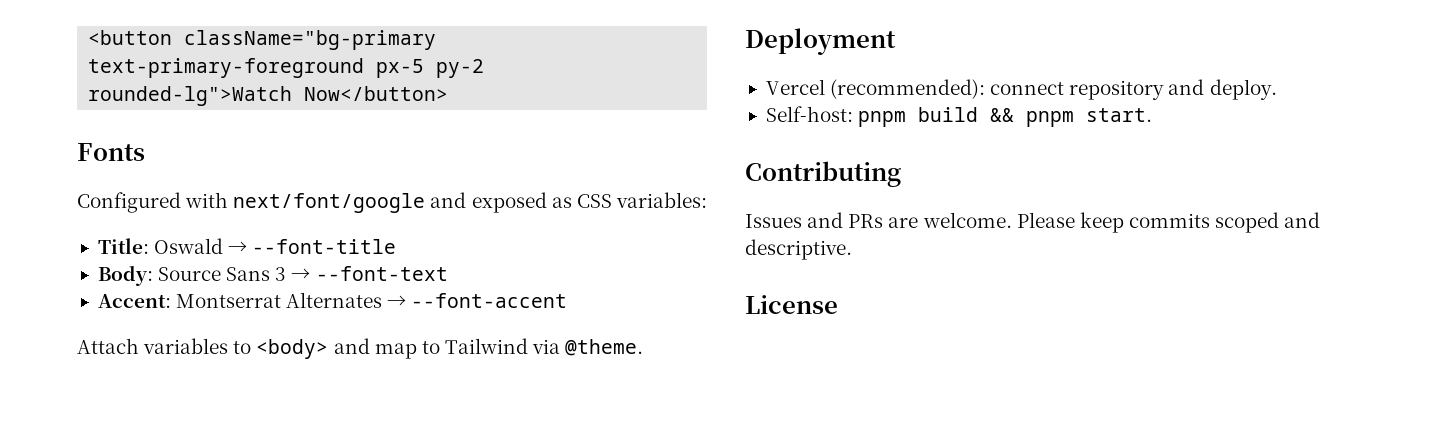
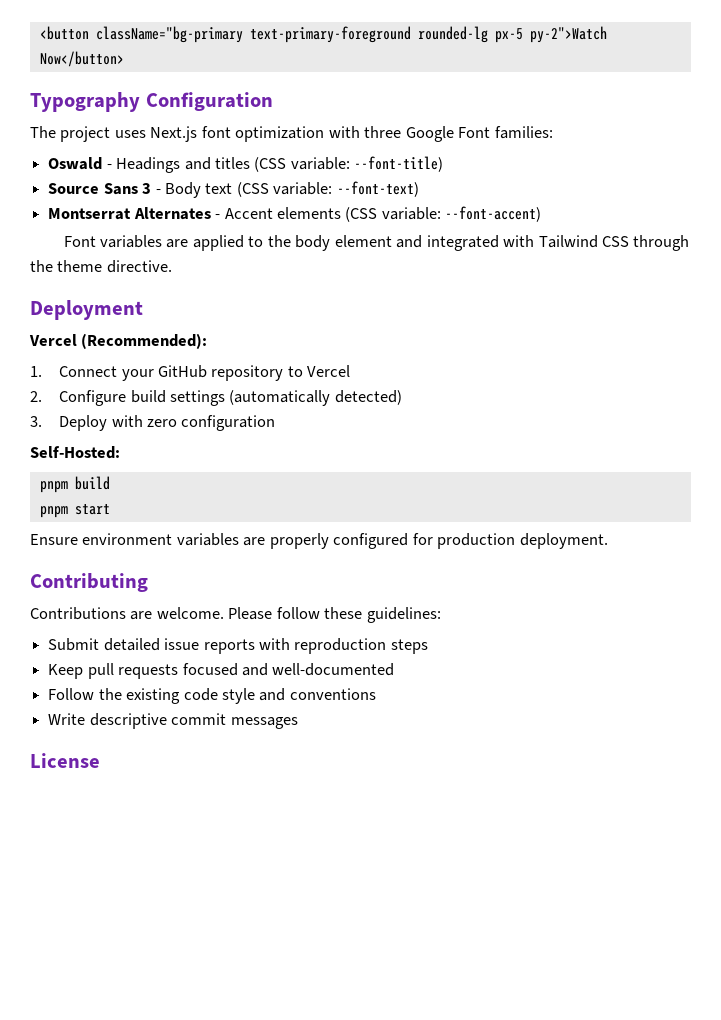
[376,59,485,78] [88,86,449,106] [77,143,145,161] [77,192,707,213] [97,238,397,254] [97,265,448,286] [97,292,568,308] [77,338,644,359] [745,28,896,55] [765,79,1277,100] [765,106,1153,127] [745,161,901,187] [745,212,1321,233] [745,239,852,260] px-5 py-2 rounded-lg">Watch Now</button> // Fonts // Configured with next/font/google and exposed as CSS variables: // Title: Oswald → --font-title // Body: Source Sans 3 → --font-text // Accent: Montserrat Alternates → --font-accent // Attach variables to <body> and map to Tailwind via @theme. // Deployment // Vercel (recommended): connect repository and deploy. // Self-host: pnpm build && pnpm start. // Contributing // Issues and PRs are welcome. Please keep commits scoped and descriptive. -> [417,26,607,43] [39,51,124,67] [30,92,273,112] [30,126,553,142] [48,156,444,173] [48,181,419,198] [48,206,542,222] [63,235,690,251] [30,260,172,273] [30,300,143,320] [29,333,208,349] [30,365,351,381] [30,390,402,406] [30,415,276,431] [30,446,120,459] [39,476,110,493] [39,504,110,518] [30,533,608,549] [30,573,148,592] [30,607,441,623] [48,638,428,654] [48,663,395,679] [48,688,376,704] [48,713,298,729] rounded-lg px-5 py-2">Watch Now</button> // Typography Configuration // The project uses Next.js font optimization with three Google Font families: // Oswald - Headings and titles (CSS variable: --font-title) // Source Sans 3 - Body text (CSS variable: --font-text) // Montserrat Alternates - Accent elements (CSS variable: --font-accent) // Font variables are applied to the body element and integrated with Tailwind CSS through the theme directive. // Deployment // Vercel (Recommended): // 1. Connect your GitHub repository to Vercel // 2. Configure build settings (automatically detected) // 3. Deploy with zero configuration // Self-Hosted: // pnpm build // pnpm start // Ensure environment variables are properly configured for production deployment. // Contributing // Contributions are welcome. Please follow these guidelines: // Submit detailed issue reports with reproduction steps // Keep pull requests focused and well-documented // Follow the existing code style and conventions // Write descriptive commit messages

